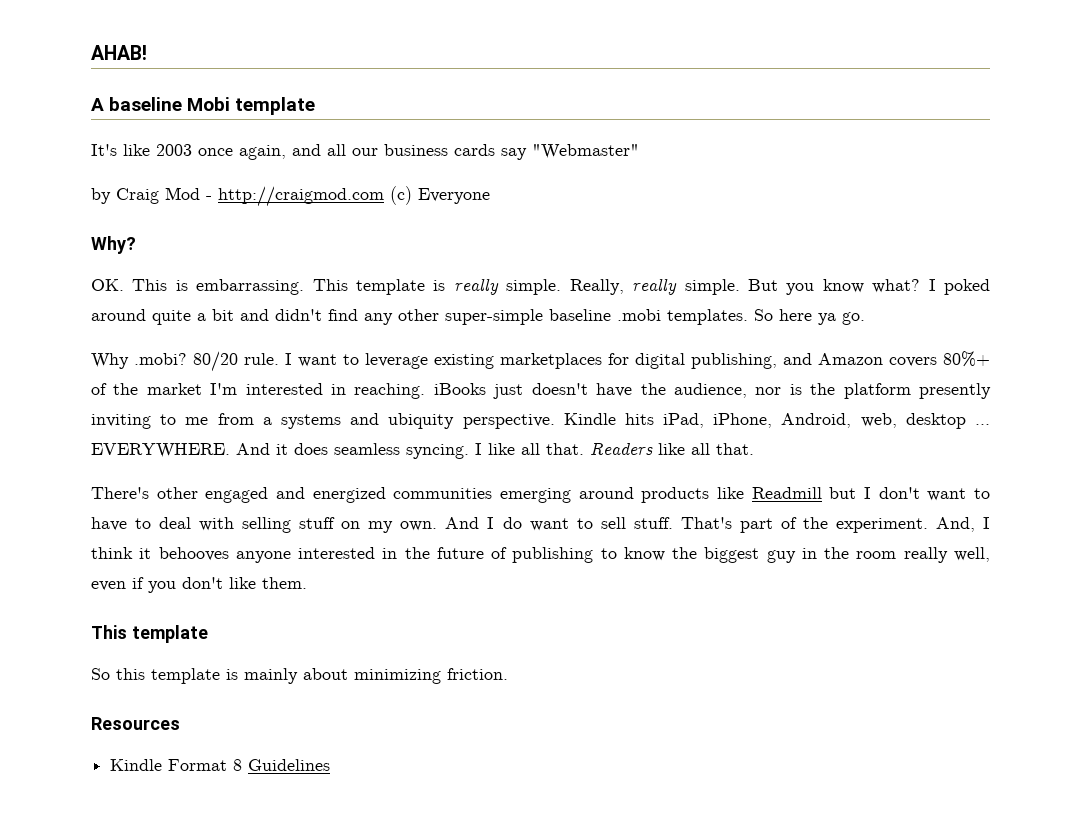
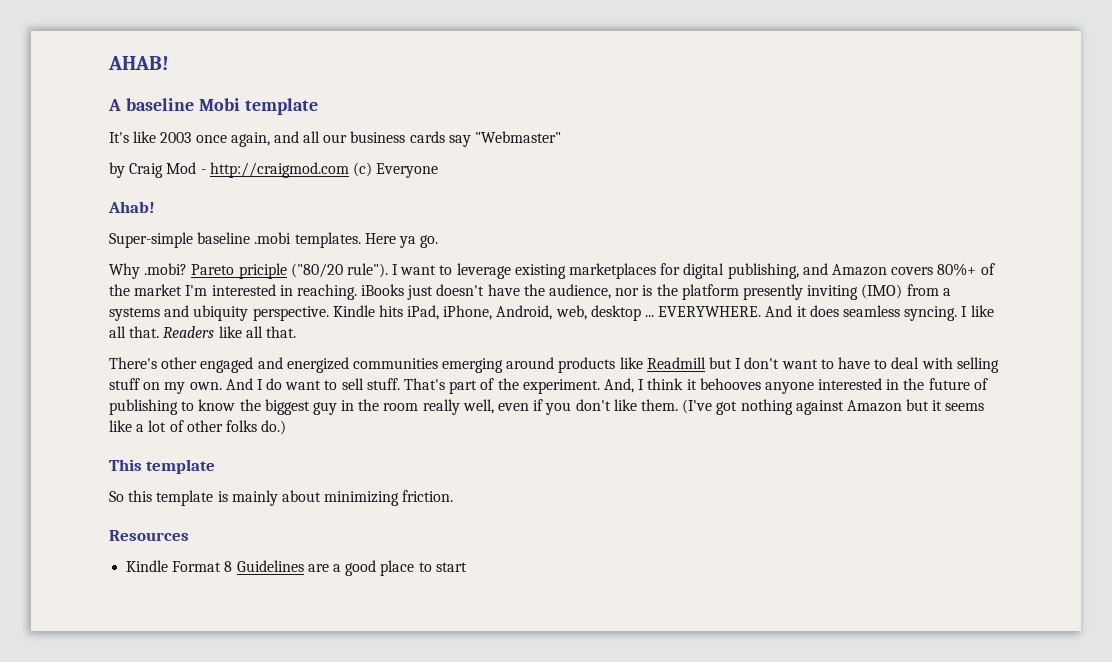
[91,236,136,254] [91,278,990,295] [91,309,543,325] Why? // OK. This is embarrassing. This template is really simple. Really, really simple. But you know what? I poked around quite a bit and didn't find any other super-simple -> [108,201,155,213] [109,232,193,248] Ahab! // Super-simple
[754,309,812,321] So here -> [364,233,396,244] Here
[193,351,279,372] 80/20 rule. -> [191,263,388,279] Pareto priciple ("80/20 rule").
[160,414,209,425] to me -> [861,284,903,299] (IMO)
(307, 583) none -> [682,399,985,415] [109,420,287,435] (I've got nothing against Amazon but it seems like a lot of other folks do.)
(331, 765) none -> [307,560,467,576] are a good place to start

